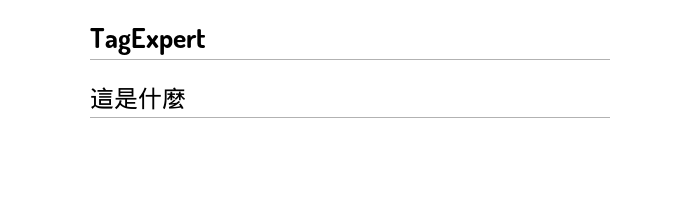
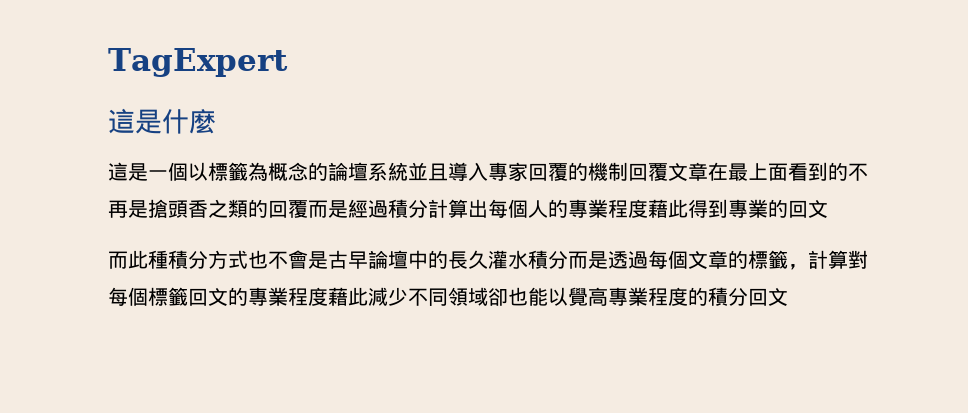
(186, 98) none -> [108,162,868,181] [108,199,828,218] [108,250,868,270] [108,287,788,306] // 這是一個以標籤為概念的論壇系統並且導入專家回覆的機制回覆文章在最上面看到的不再是搶頭香之類的回覆而是經過積分計算出每個人的專業程度藉此得到專業的回文 // 而此種積分方式也不會是古早論壇中的長久灌水積分而是透過每個文章的標籤，計算對每個標籤回文的專業程度藉此減少不同領域卻也能以覺高專業程度的積分回文

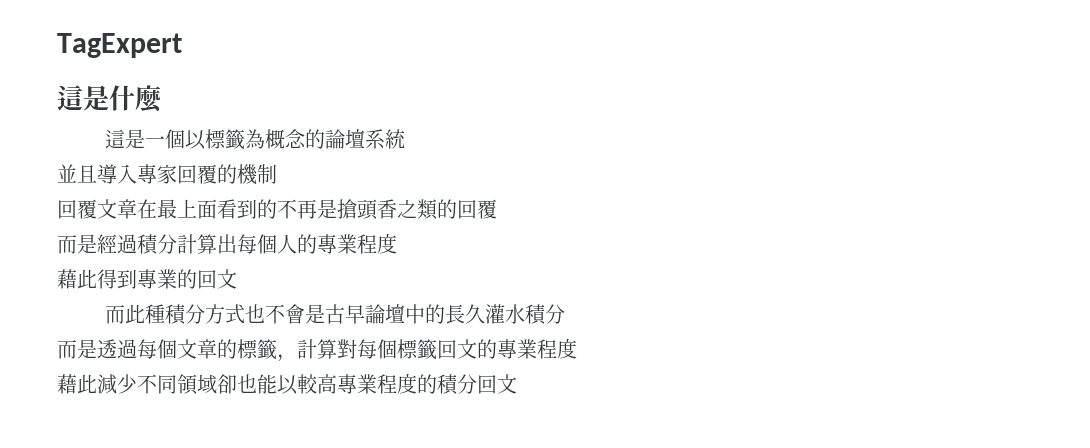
(408, 171) none -> (405, 139) //
(628, 171) none -> (277, 174) //
(308, 209) none -> (497, 209) //
(648, 208) none -> (397, 243) //
(568, 259) none -> (565, 314) //
(328, 296) none -> (577, 348) //
[568,287,588,306] 覺 -> [297,374,318,394] 較

